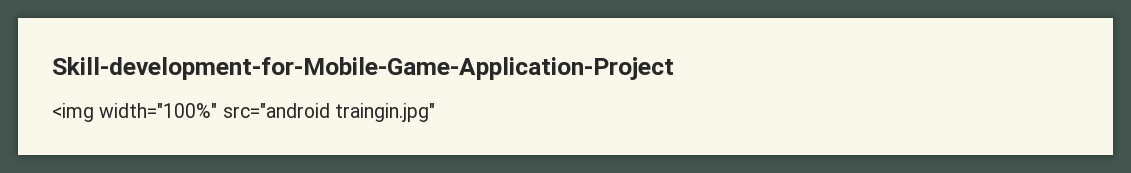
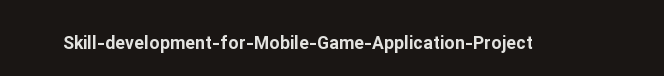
[52,103,435,122] // <img width="100%" src="android traingin.jpg" -> (533, 44) none

